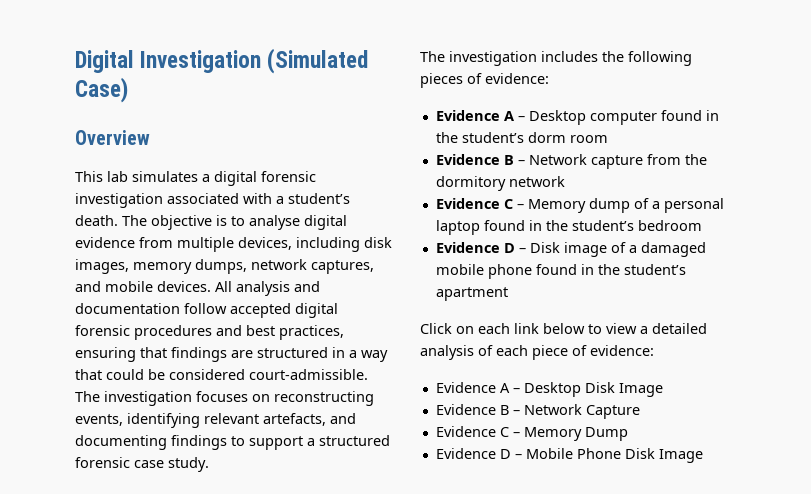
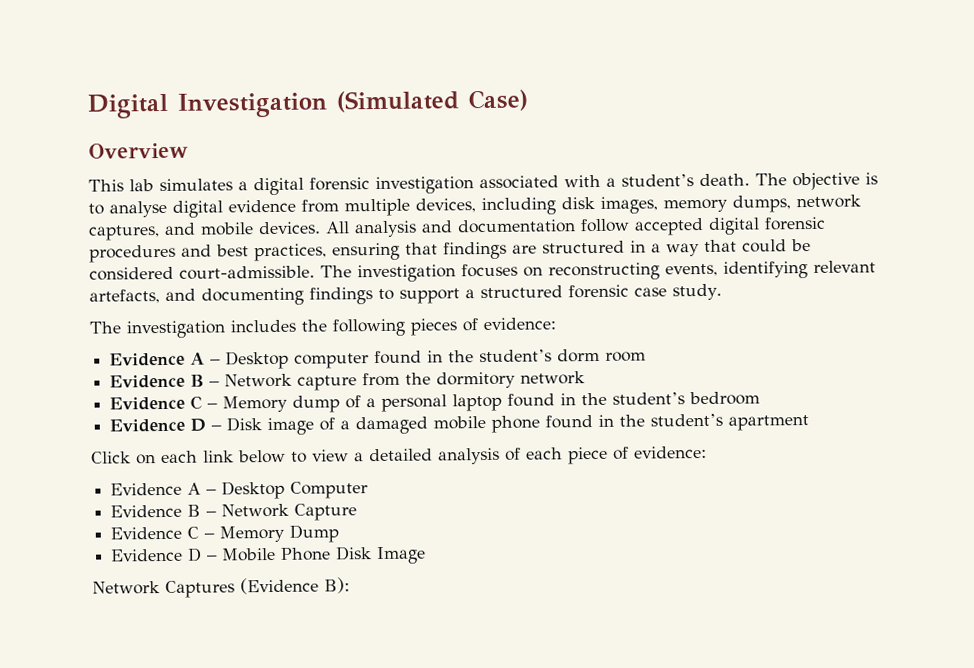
[584,382,663,397] Disk Image -> [290,481,369,499] Computer
(703, 456) none -> [92,577,350,598] // Network Captures (Evidence B):

